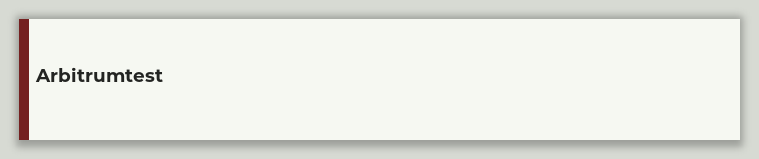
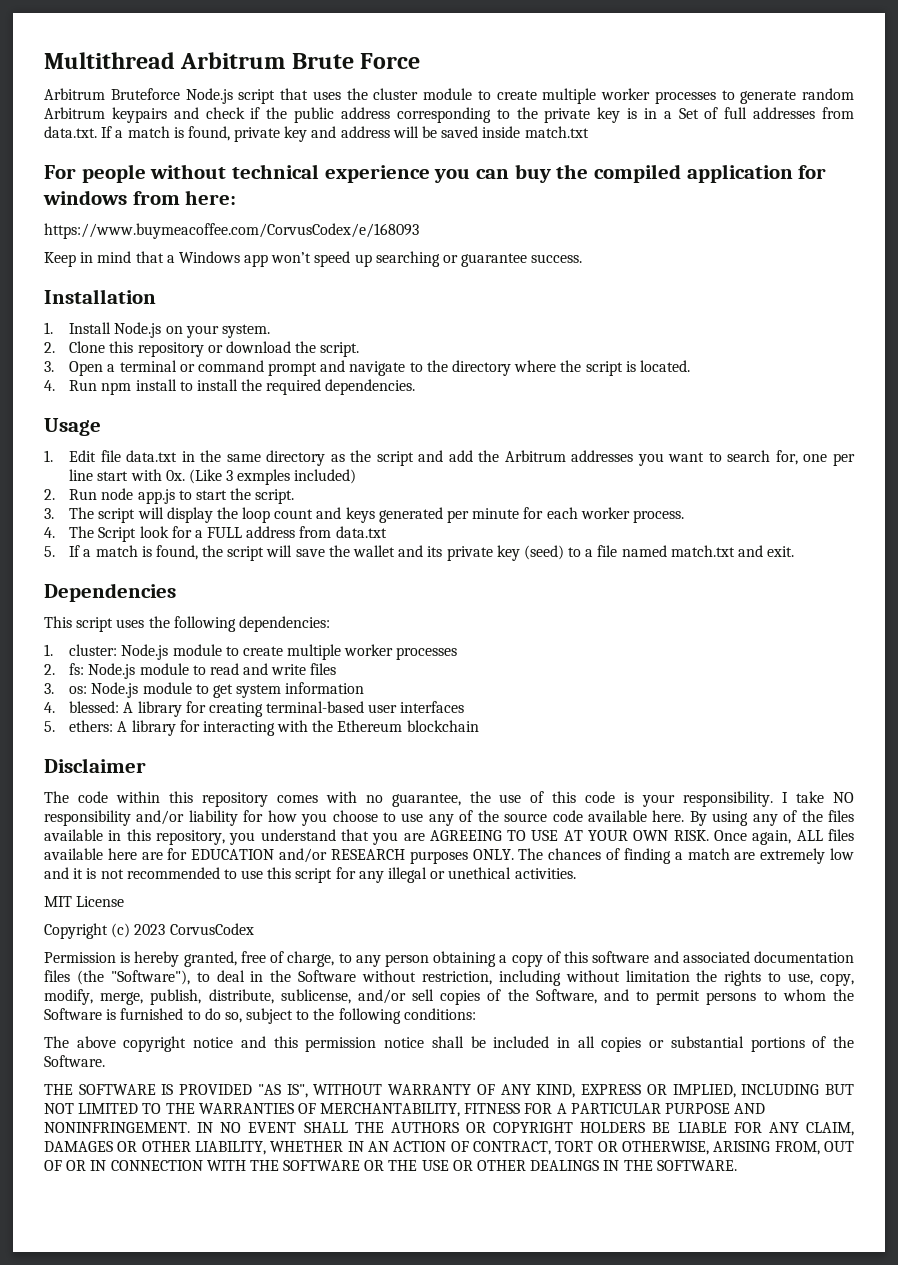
[35,67,163,82] Arbitrumtest -> [44,52,421,69] [44,88,854,104] [44,107,855,123] [44,126,589,142] [44,164,827,183] [43,190,237,205] [44,223,419,239] [44,251,583,267] [44,289,156,304] [44,322,270,338] [44,341,360,357] [44,360,690,376] [44,379,416,395] [44,418,101,436] [44,450,855,466] [69,469,357,485] [44,488,295,504] [44,507,684,523] [44,526,387,542] [44,545,795,561] [44,583,176,602] [44,616,330,632] [44,644,458,660] [44,663,337,679] [44,682,365,698] [44,701,465,717] [44,720,479,736] [44,758,146,773] [44,791,854,807] [44,810,855,826] [44,829,854,845] [44,848,855,864] [44,867,576,883] [44,896,125,907] [44,923,254,939] [44,951,854,967] [44,970,854,986] [44,989,854,1005] [44,1008,476,1024] [44,1036,854,1052] [44,1055,105,1067] [44,1084,855,1098] [44,1103,766,1117] [44,1122,854,1136] [44,1141,854,1155] [44,1160,737,1171] Multithread Arbitrum Brute Force // Arbitrum Bruteforce Node.js script that uses the cluster module to create multiple worker processes to generate random Arbitrum keypairs and check if the public address corresponding to the private key is in a Set of full addresses from data.txt. If a match is found, private key and address will be saved inside match.txt // For people without technical experience you can buy the compiled application for windows from here: // https://www.buymeacoffee.com/CorvusCodex/e/168093 // Keep in mind that a Windows app won’t speed up searching or guarantee success. // Installation // 1. Install Node.js on your system. // 2. Clone this repository or download the script. // 3. Open a terminal or command prompt and navigate to the directory where the script is located. // 4. Run npm install to install the required dependencies. // Usage // 1. Edit file data.txt in the same directory as the script and add the Arbitrum addresses you want to search for, one per line start with 0x. (Like 3 exmples included) // 2. Run node app.js to start the script. // 3. The script will display the loop count and keys generated per minute for each worker process. // 4. The Script look for a FULL address from data.txt // 5. If a match is found, the script will save the wallet and its private key (seed) to a file named match.txt and exit. // Dependencies // This script uses the following dependencies: // 1. cluster: Node.js module to create multiple worker processes // 2. fs: Node.js module to read and write files // 3. os: Node.js module to get system information // 4. blessed: A library for creating terminal-based user interfaces // 5. ethers: A library for interacting with the Ethereum blockchain // Disclaimer // The code within this repository comes with no guarantee, the use of this code is your responsibility. I take NO responsibility and/or liability for how you choose to use any of the source code available here. By using any of the files available in this repository, you understand that you are AGREEING TO USE AT YOUR OWN RISK. Once again, ALL files available here are for EDUCATION and/or RESEARCH purposes ONLY. The chances of finding a match are extremely low and it is not recommended to use this script for any illegal or unethical activities. // MIT License // Copyright (c) 2023 CorvusCodex // Permission is hereby granted, free of charge, to any person obtaining a copy of this software and associated documentation files (the "Software"), to deal in the Software without restriction, including without limitation the rights to use, copy, modify, merge, publish, distribute, sublicense, and/or sell copies of the Software, and to permit persons to whom the Software is furnished to do so, subject to the following conditions: // The above copyright notice and this permission notice shall be included in all copies or substantial portions of the Software. // THE SOFTWARE IS PROVIDED "AS IS", WITHOUT WARRANTY OF ANY KIND, EXPRESS OR IMPLIED, INCLUDING BUT NOT LIMITED TO THE WARRANTIES OF MERCHANTABILITY, FITNESS FOR A PARTICULAR PURPOSE AND NONINFRINGEMENT. IN NO EVENT SHALL THE AUTHORS OR COPYRIGHT HOLDERS BE LIABLE FOR ANY CLAIM, DAMAGES OR OTHER LIABILITY, WHETHER IN AN ACTION OF CONTRACT, TORT OR OTHERWISE, ARISING FROM, OUT OF OR IN CONNECTION WITH THE SOFTWARE OR THE USE OR OTHER DEALINGS IN THE SOFTWARE.

